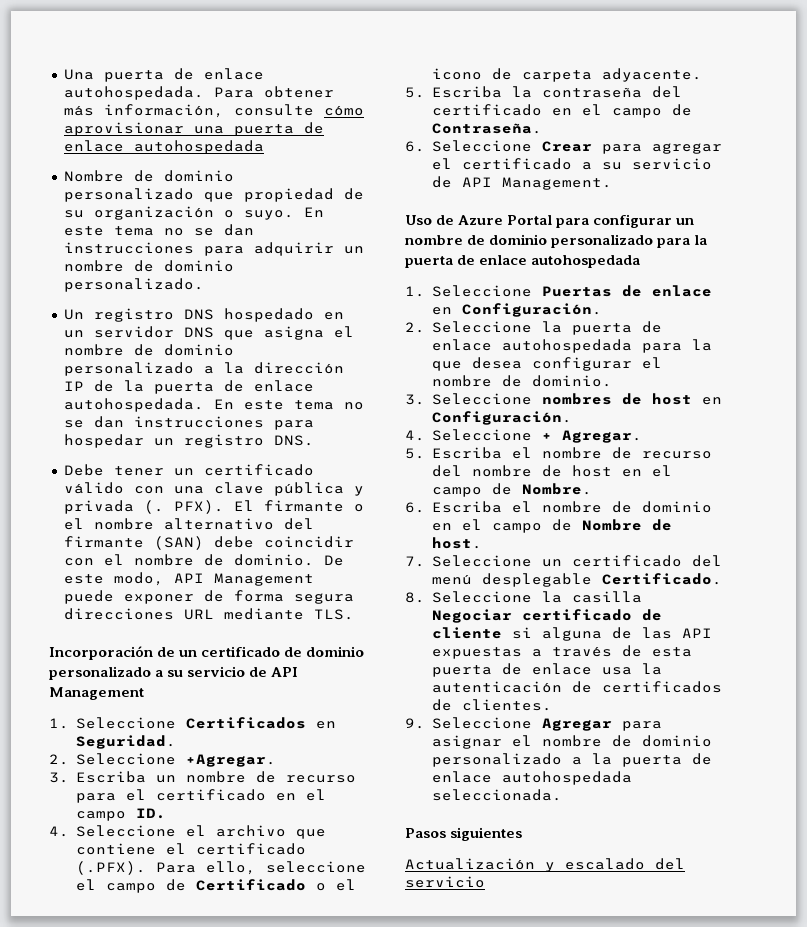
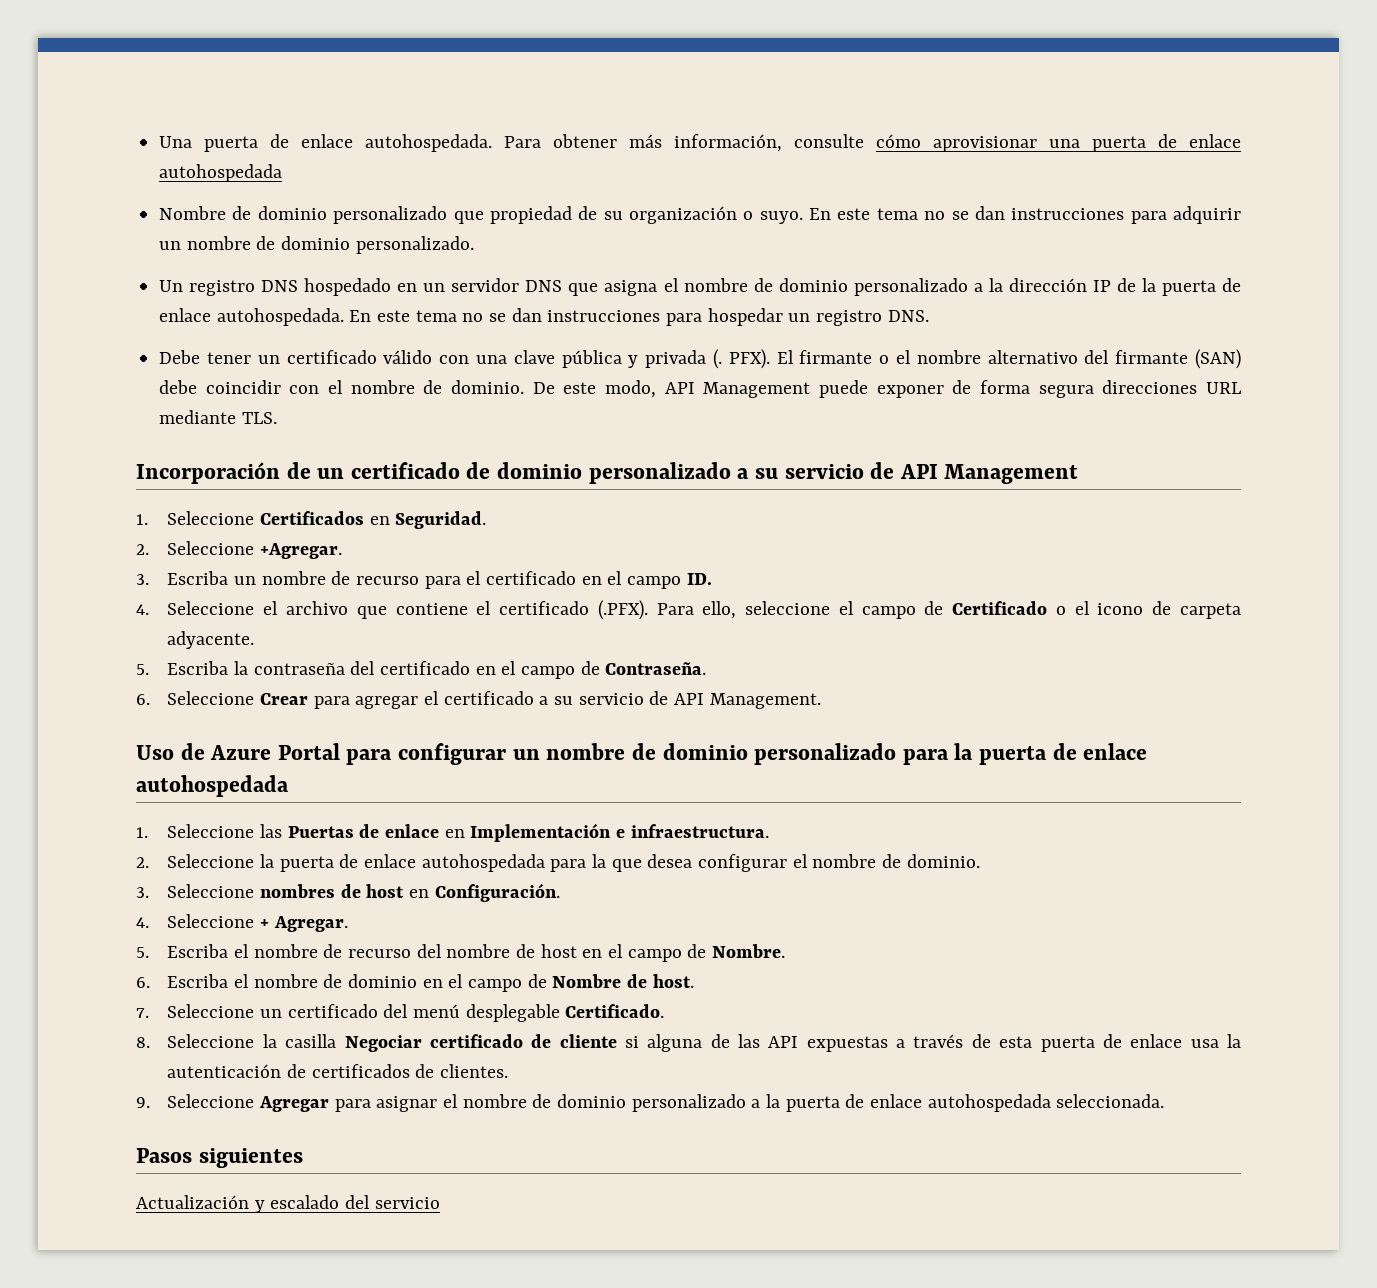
(532, 291) none -> [260,824,283,838] las
[461,303,602,317] Configuración. -> [470,823,769,842] Implementación e infraestructura.

